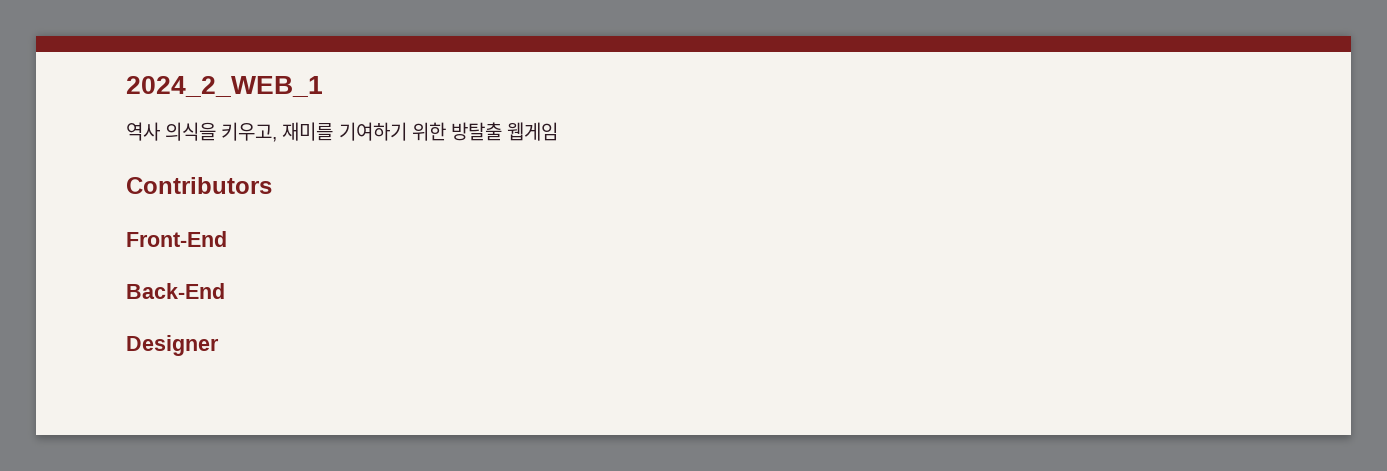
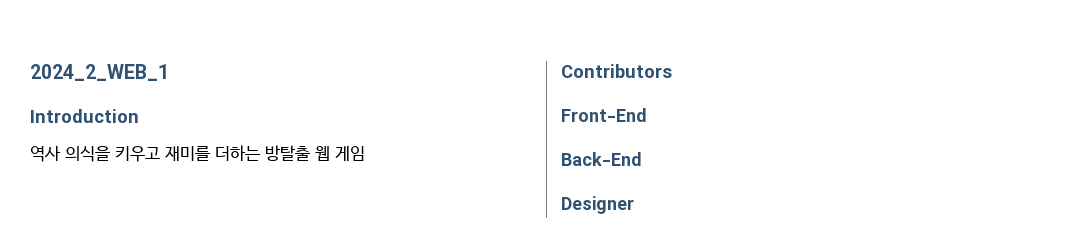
(323, 86) none -> [30,109,139,123] // Introduction
[221,122,558,142] 키우고, 재미를 기여하기 위한 방탈출 웹게임 -> [115,145,365,162] 키우고 재미를 더하는 방탈출 웹 게임

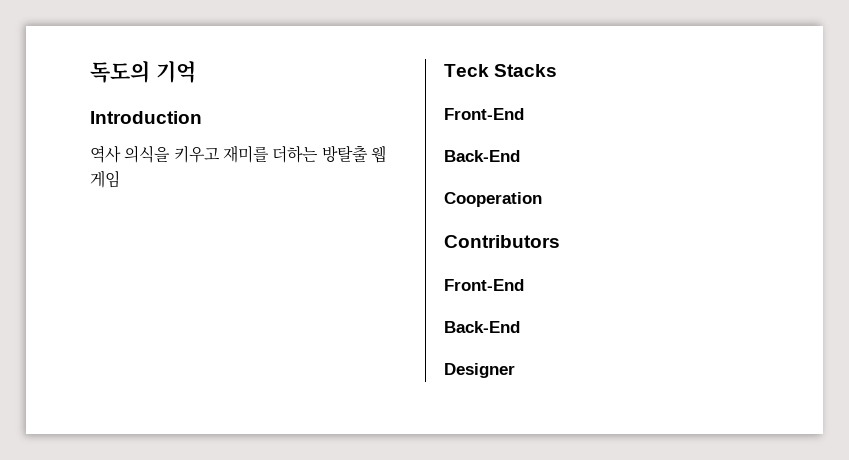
[30,64,169,81] 2024_2_WEB_1 -> [90,60,196,83] 독도의 기억
(365, 153) none -> [444,64,558,77] [444,108,524,120] [444,150,520,162] [444,192,542,207] // Teck Stacks // Front-End // Back-End // Cooperation

